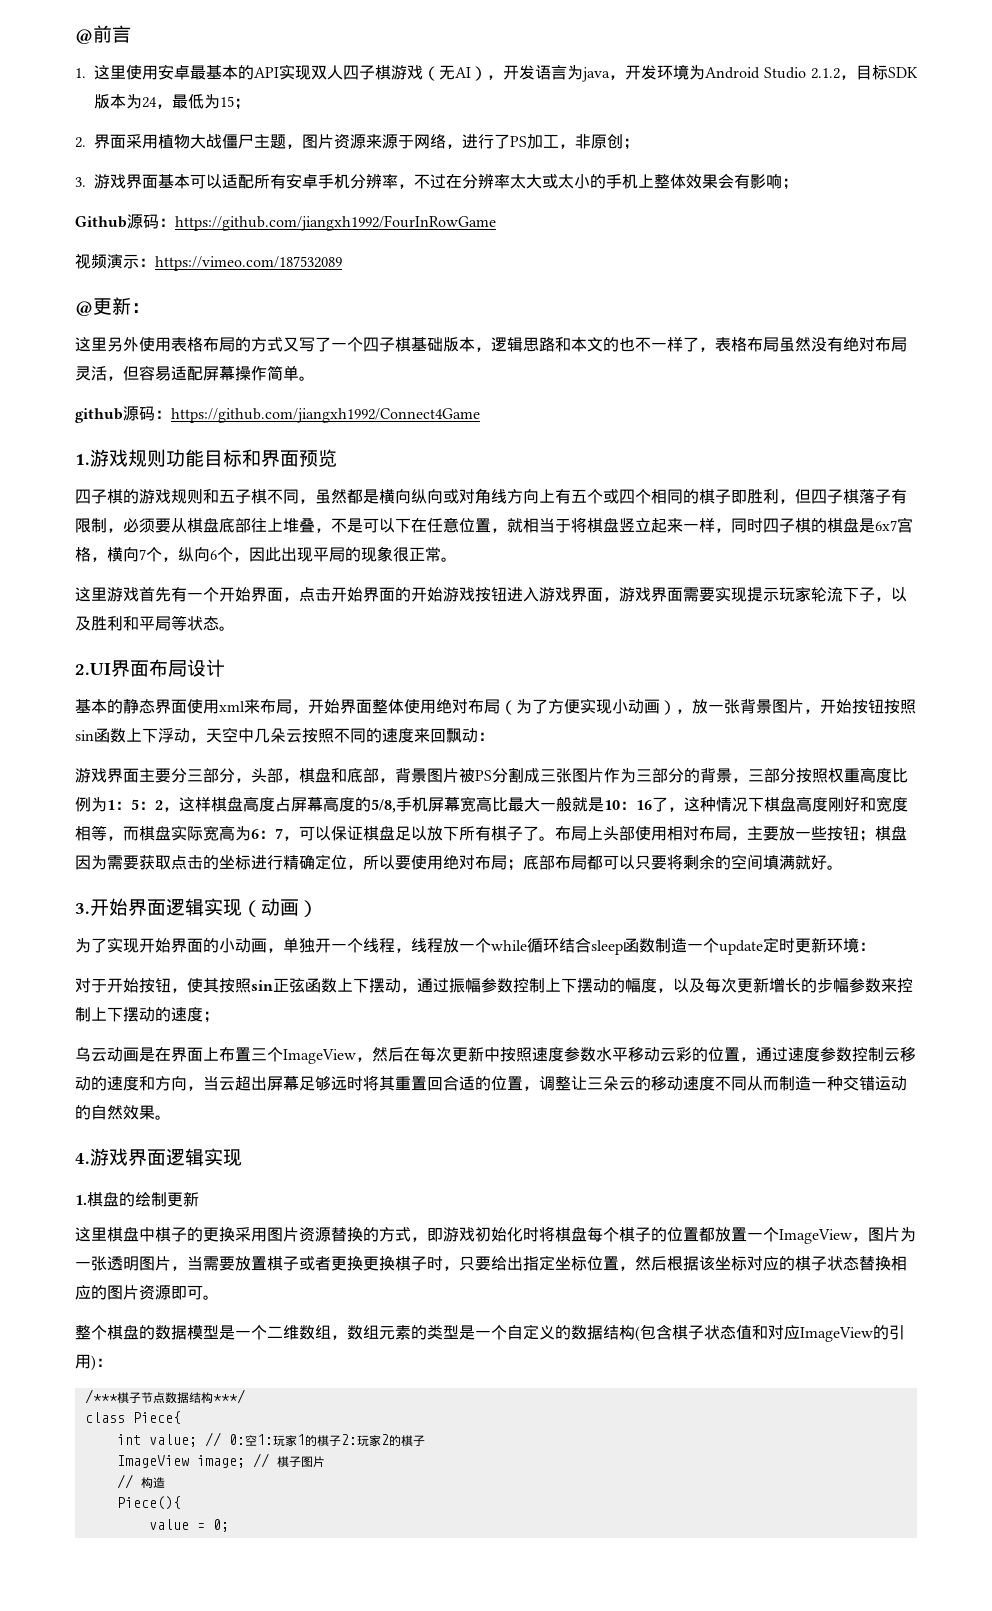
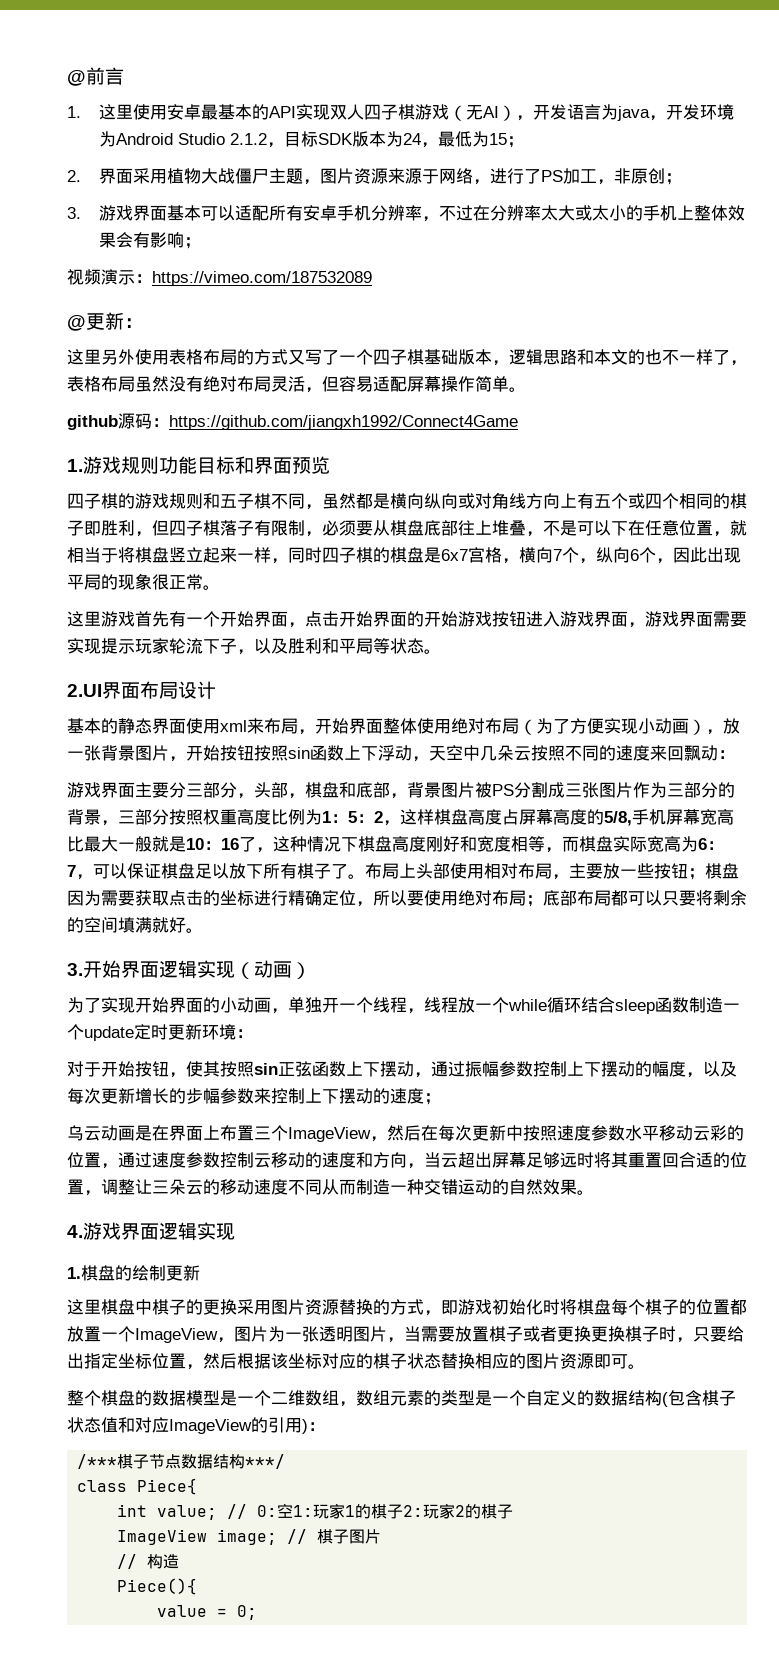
[75,214,496,231] // Github源码：https://github.com/jiangxh1992/FourInRowGame -> (202, 243) none

